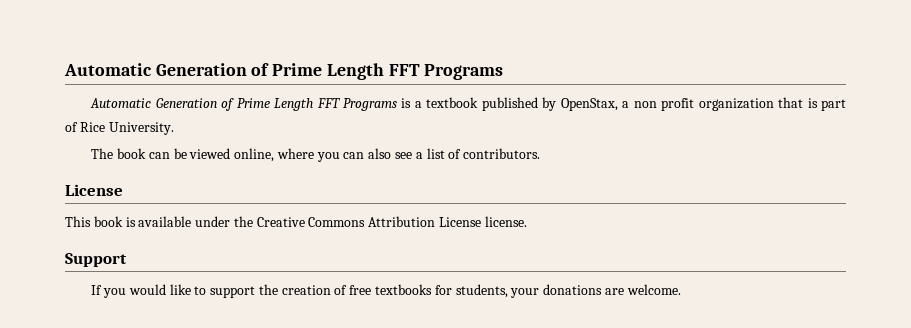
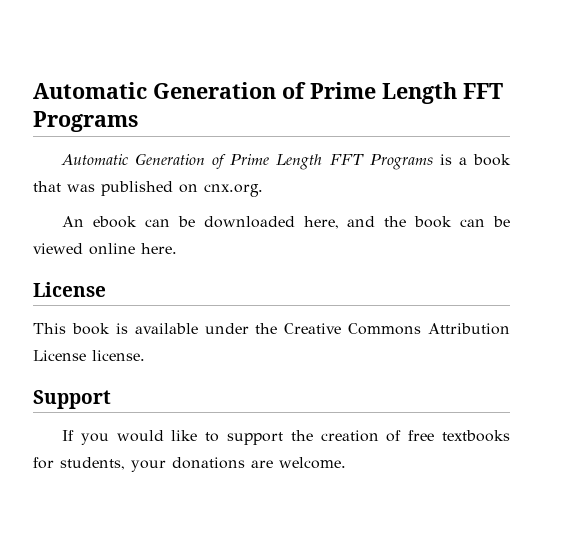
[426,97,846,111] [65,122,174,135] [91,148,541,162] textbook published by OpenStax, a non profit organization that is part of Rice University. // The book can be viewed online, where you can also see a list of contributors. -> [473,154,511,166] [33,181,263,197] [62,216,511,229] [33,243,177,255] book that was published on cnx.org. // An ebook can be downloaded here, and the book can be viewed online here.

